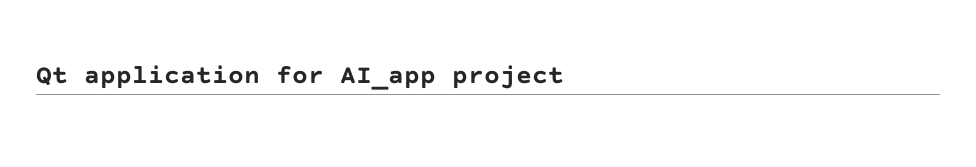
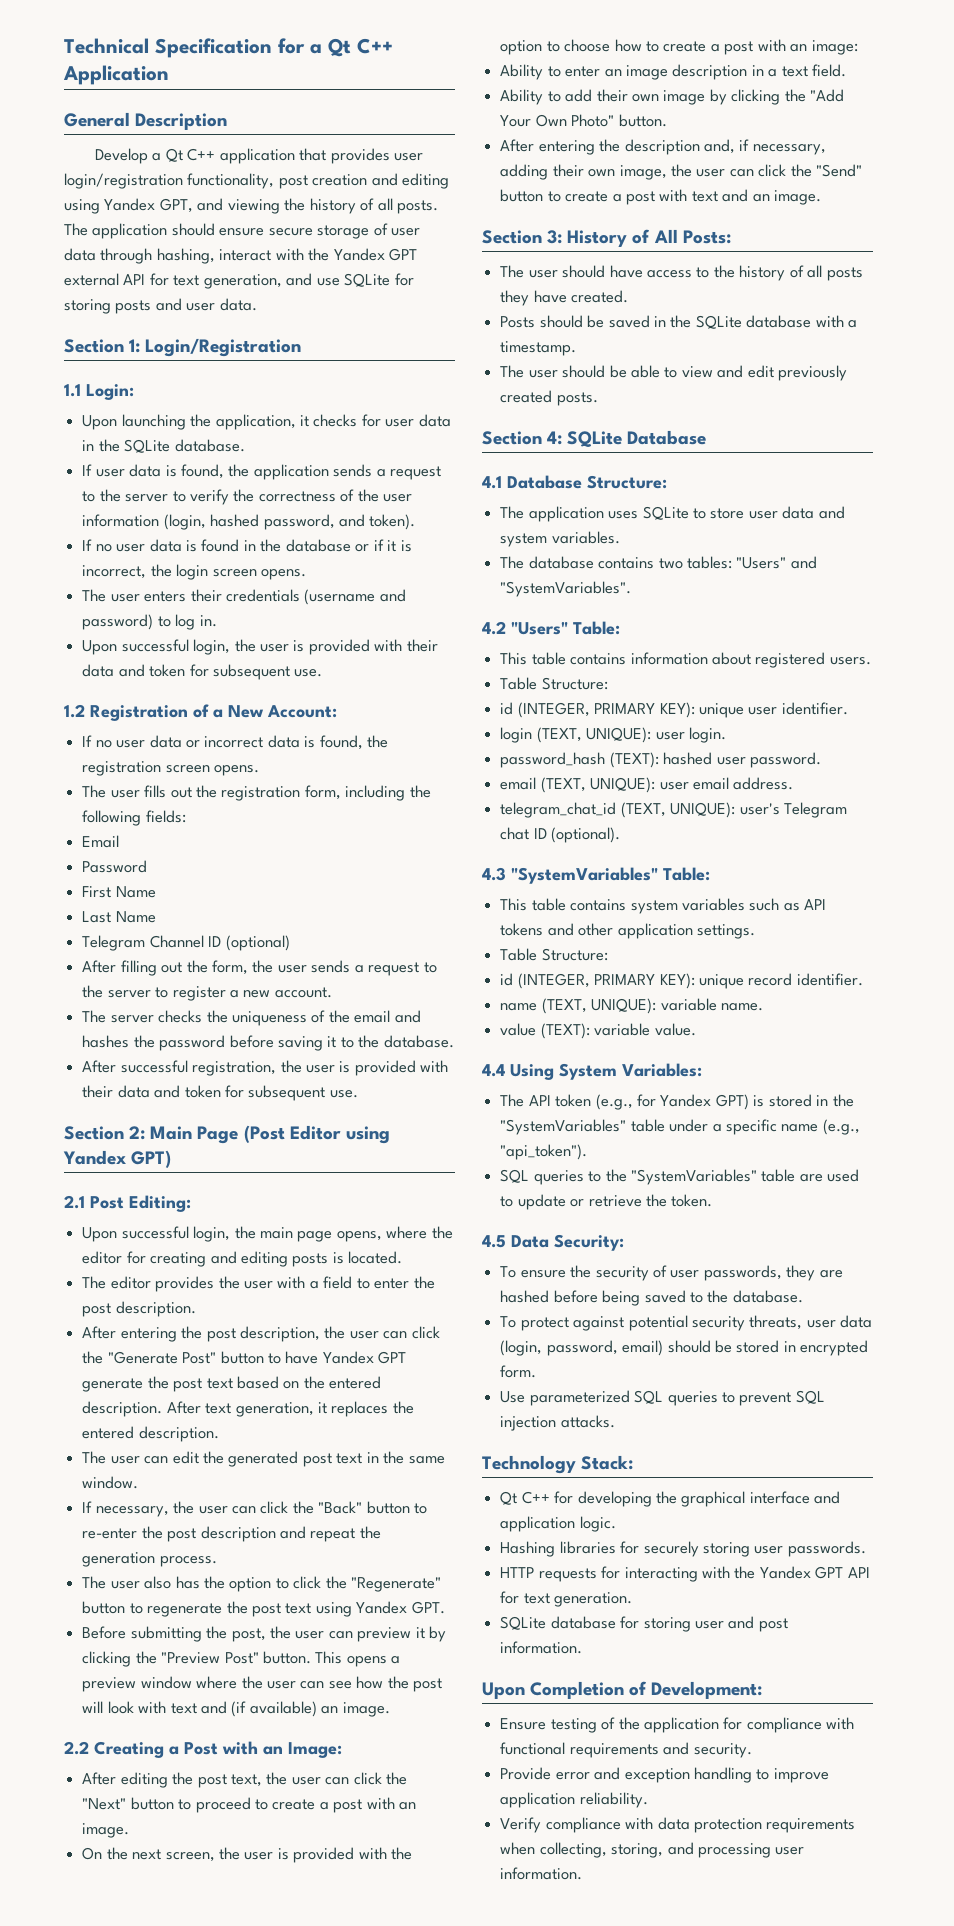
[36,65,564,90] Qt application for AI_app project -> [64,38,393,58] [63,65,169,85] [64,112,228,130] [94,148,424,164] [64,173,450,189] [64,198,439,214] [64,223,421,239] [64,248,418,264] [64,273,414,289] [64,298,257,314] [64,338,302,357] [64,384,134,400] [82,414,451,430] [82,439,245,453] [82,464,442,480] [82,489,413,505] [82,514,416,530] [82,539,412,552] [82,564,306,580] [82,589,406,605] [82,614,217,630] [82,639,438,655] [82,664,323,680] [64,704,337,721] [82,735,389,750] [82,761,260,776] [82,785,431,801] [82,810,186,826] [82,835,120,848] [82,860,148,873] [82,886,156,898] [82,911,156,923] [82,935,290,951] [82,960,437,976] [82,985,332,1001] [82,1010,421,1026] [82,1035,454,1051] [82,1060,449,1076] [82,1085,358,1101] [64,1125,390,1144] [63,1150,172,1168] [64,1195,191,1212] [82,1226,453,1242] [82,1251,403,1267] [82,1276,435,1292] [82,1301,196,1317] [82,1326,440,1342] [82,1351,407,1364] [82,1376,382,1392] [82,1401,414,1417] [82,1426,219,1442] [82,1451,445,1467] [82,1476,139,1489] [82,1501,428,1517] [82,1526,381,1542] [82,1552,217,1567] [82,1576,442,1592] [82,1601,445,1617] [82,1626,447,1642] [82,1651,401,1667] [82,1676,443,1692] [82,1701,390,1717] [64,1741,342,1758] [82,1772,408,1788] [82,1797,417,1813] [82,1823,130,1838] [82,1847,413,1863] [500,39,858,55] [500,64,847,80] [500,89,845,105] [500,114,667,127] [500,139,826,155] [500,164,863,180] [500,189,822,205] [482,229,731,247] [500,265,863,281] [500,290,629,306] [500,315,858,329] [500,341,577,356] [500,365,848,381] [500,390,598,406] [482,430,707,447] [482,475,667,489] [500,506,845,522] [500,531,620,547] [500,556,817,569] [500,581,632,597] [482,621,620,635] [500,652,871,668] [500,677,608,690] [500,702,848,718] [500,727,726,743] [500,752,821,768] [500,777,794,793] [500,802,847,818] [500,827,621,843] [482,867,710,884] [500,898,827,914] [500,923,755,939] [500,948,608,961] [500,973,863,989] [500,998,763,1014] [500,1023,696,1039] [482,1063,702,1080] [500,1094,854,1110] [500,1119,860,1135] [500,1144,588,1160] [500,1169,860,1185] [500,1194,713,1210] [482,1234,624,1251] [500,1265,843,1281] [500,1290,803,1306] [500,1315,873,1331] [500,1340,869,1356] [500,1365,537,1378] [500,1390,825,1406] [500,1415,615,1431] [482,1455,634,1474] [500,1491,841,1507] [500,1516,616,1532] [500,1541,866,1557] [500,1566,870,1582] [500,1591,633,1607] [500,1616,788,1632] [500,1641,583,1654] [482,1681,763,1699] [500,1717,855,1733] [500,1742,752,1758] [500,1767,829,1783] [500,1792,648,1808] [500,1817,856,1833] [500,1842,805,1858] [500,1867,583,1880] Technical Specification for a Qt C++ Application // General Description // Develop a Qt C++ application that provides user login/registration functionality, post creation and editing using Yandex GPT, and viewing the history of all posts. The application should ensure secure storage of user data through hashing, interact with the Yandex GPT external API for text generation, and use SQLite for storing posts and user data. // Section 1: Login/Registration // 1.1 Login: // Upon launching the application, it checks for user data in the SQLite database. // If user data is found, the application sends a request to the server to verify the correctness of the user information (login, hashed password, and token). // If no user data is found in the database or if it is incorrect, the login screen opens. // The user enters their credentials (username and password) to log in. // Upon successful login, the user is provided with their data and token for subsequent use. // 1.2 Registration of a New Account: // If no user data or incorrect data is found, the registration screen opens. // The user fills out the registration form, including the following fields: // Email // Password // First Name // Last Name // Telegram Channel ID (optional) // After filling out the form, the user sends a request to the server to register a new account. // The server checks the uniqueness of the email and hashes the password before saving it to the database. // After successful registration, the user is provided with their data and token for subsequent use. // Section 2: Main Page (Post Editor using Yandex GPT) // 2.1 Post Editing: // Upon successful login, the main page opens, where the editor for creating and editing posts is located. // The editor provides the user with a field to enter the post description. // After entering the post description, the user can click the "Generate Post" button to have Yandex GPT generate the post text based on the entered description. After text generation, it replaces the entered description. // The user can edit the generated post text in the same window. // If necessary, the user can click the "Back" button to re-enter the post description and repeat the generation process. // The user also has the option to click the "Regenerate" button to regenerate the post text using Yandex GPT. // Before submitting the post, the user can preview it by clicking the "Preview Post" button. This opens a preview window where the user can see how the post will look with text and (if available) an image. // 2.2 Creating a Post with an Image: // After editing the post text, the user can click the "Next" button to proceed to create a post with an image. // On the next screen, the user is provided with the option to choose how to create a post with an image: // Ability to enter an image description in a text field. // Ability to add their own image by clicking the "Add Your Own Photo" button. // After entering the description and, if necessary, adding their own image, the user can click the "Send" button to create a post with text and an image. // Section 3: History of All Posts: // The user should have access to the history of all posts they have created. // Posts should be saved in the SQLite database with a timestamp. // The user should be able to view and edit previously created posts. // Section 4: SQLite Database // 4.1 Database Structure: // The application uses SQLite to store user data and system variables. // The database contains two tables: "Users" and "SystemVariables". // 4.2 "Users" Table: // This table contains information about registered users. // Table Structure: // id (INTEGER, PRIMARY KEY): unique user identifier. // login (TEXT, UNIQUE): user login. // password_hash (TEXT): hashed user password. // email (TEXT, UNIQUE): user email address. // telegram_chat_id (TEXT, UNIQUE): user's Telegram chat ID (optional). // 4.3 "SystemVariables" Table: // This table contains system variables such as API tokens and other application settings. // Table Structure: // id (INTEGER, PRIMARY KEY): unique record identifier. // name (TEXT, UNIQUE): variable name. // value (TEXT): variable value. // 4.4 Using System Variables: // The API token (e.g., for Yandex GPT) is stored in the "SystemVariables" table under a specific name (e.g., "api_token"). // SQL queries to the "SystemVariables" table are used to update or retrieve the token. // 4.5 Data Security: // To ensure the security of user passwords, they are hashed before being saved to the database. // To protect against potential security threats, user data (login, password, email) should be stored in encrypted form. // Use parameterized SQL queries to prevent SQL injection attacks. // Technology Stack: // Qt C++ for developing the graphical interface and application logic. // Hashing libraries for securely storing user passwords. // HTTP requests for interacting with the Yandex GPT API for text generation. // SQLite database for storing user and post information. // Upon Completion of Development: // Ensure testing of the application for compliance with functional requirements and security. // Provide error and exception handling to improve application reliability. // Verify compliance with data protection requirements when collecting, storing, and processing user information.

